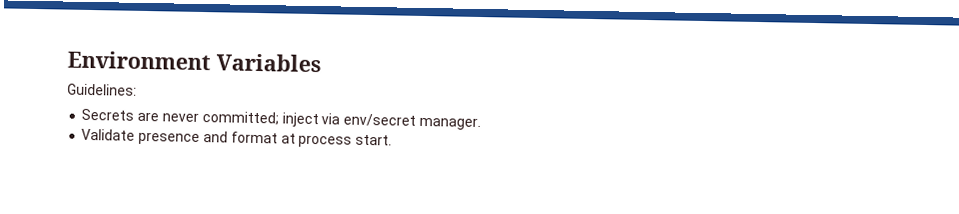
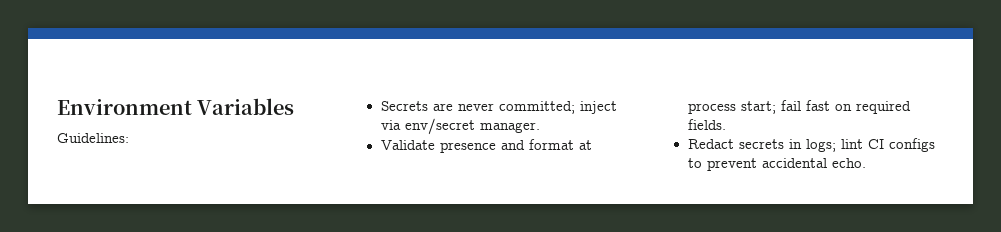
[355,134,393,146] start. -> [740,100,911,114] [687,119,726,130] [687,138,935,152] [687,158,866,171] start; fail fast on required fields. // Redact secrets in logs; lint CI configs to prevent accidental echo.

